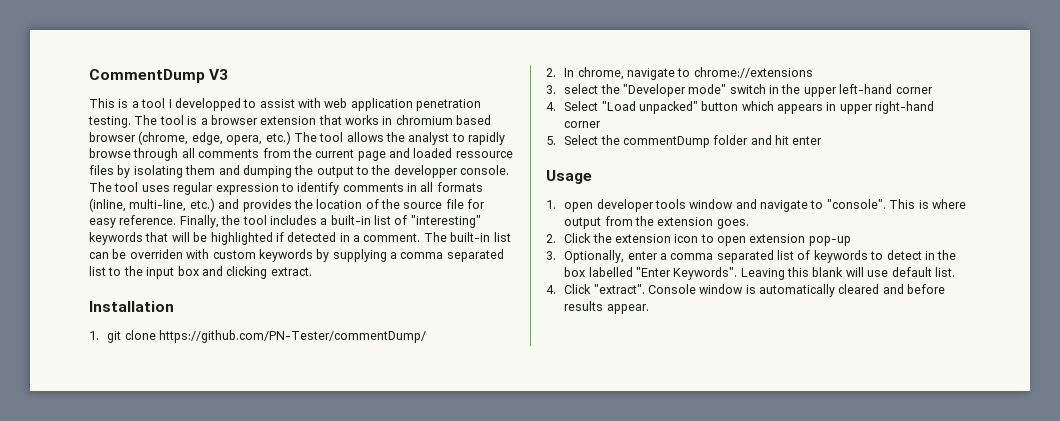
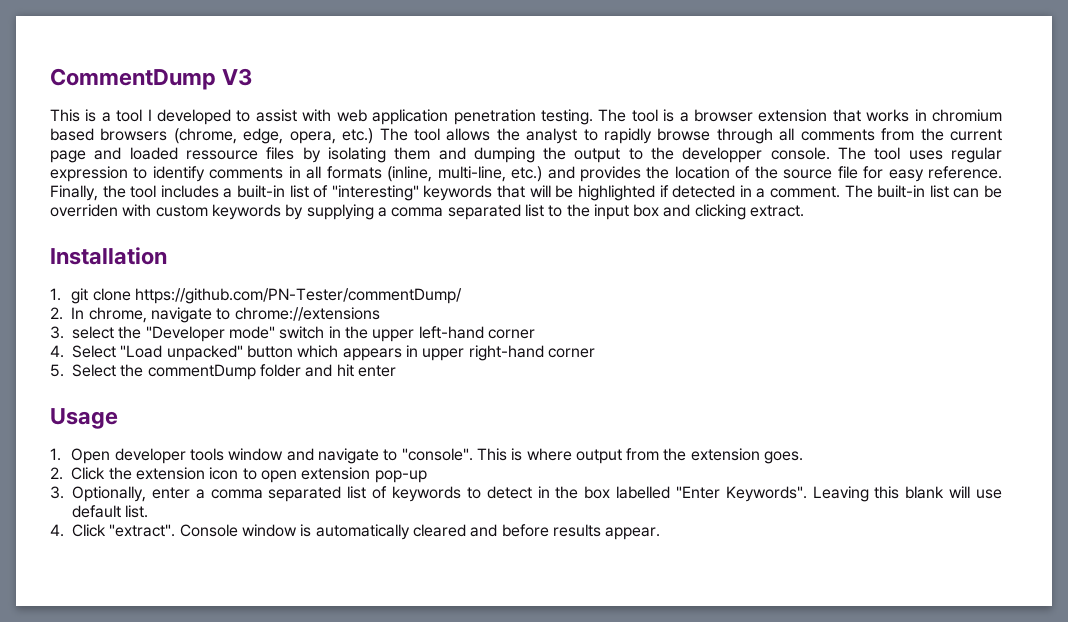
[174,98,241,111] developped -> [157,109,232,125] developed
[89,132,136,142] browser -> [100,128,168,141] browsers
[564,202,594,212] open -> [71,448,111,464] Open

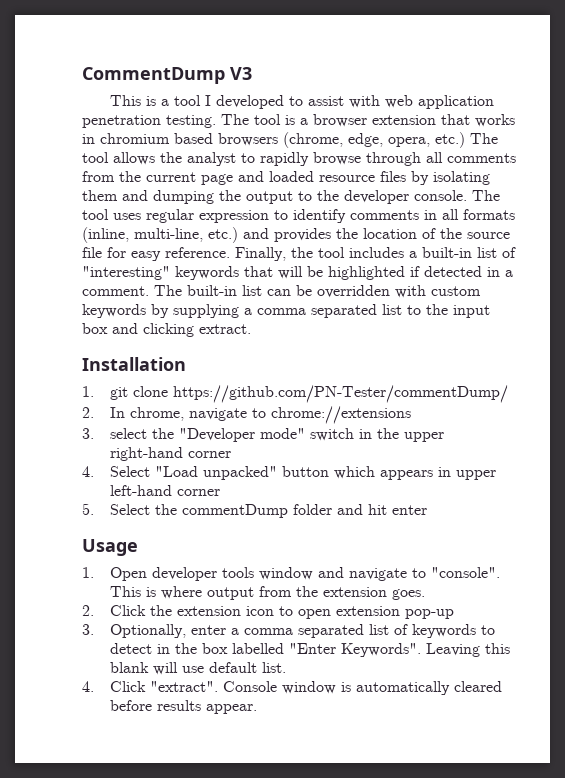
[185,150,258,160] ressource -> [319,175,375,182] resource
[682,147,763,163] developper -> [344,190,409,204] developer
[50,204,118,217] overriden -> [317,285,390,298] overridden
[418,326,484,339] left-hand -> [110,447,184,461] right-hand
[468,345,544,361] right-hand -> [110,485,173,496] left-hand
[470,524,498,537] and -> (503, 686) none

